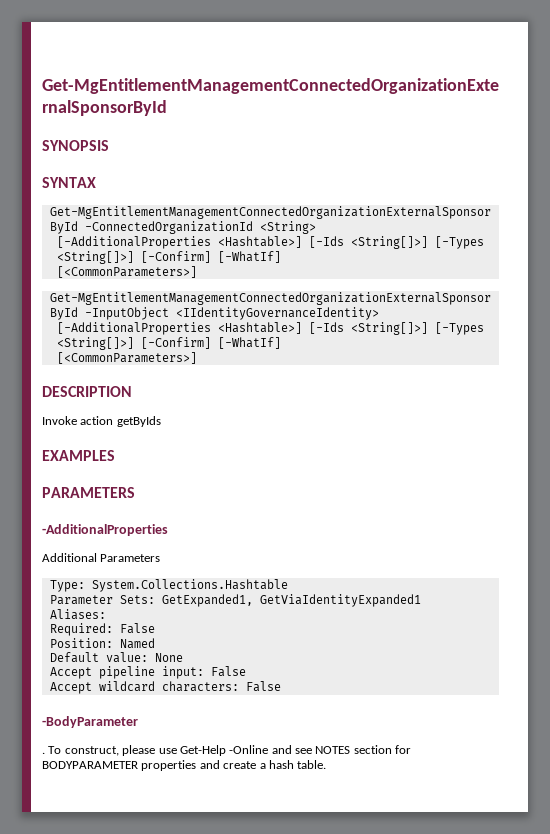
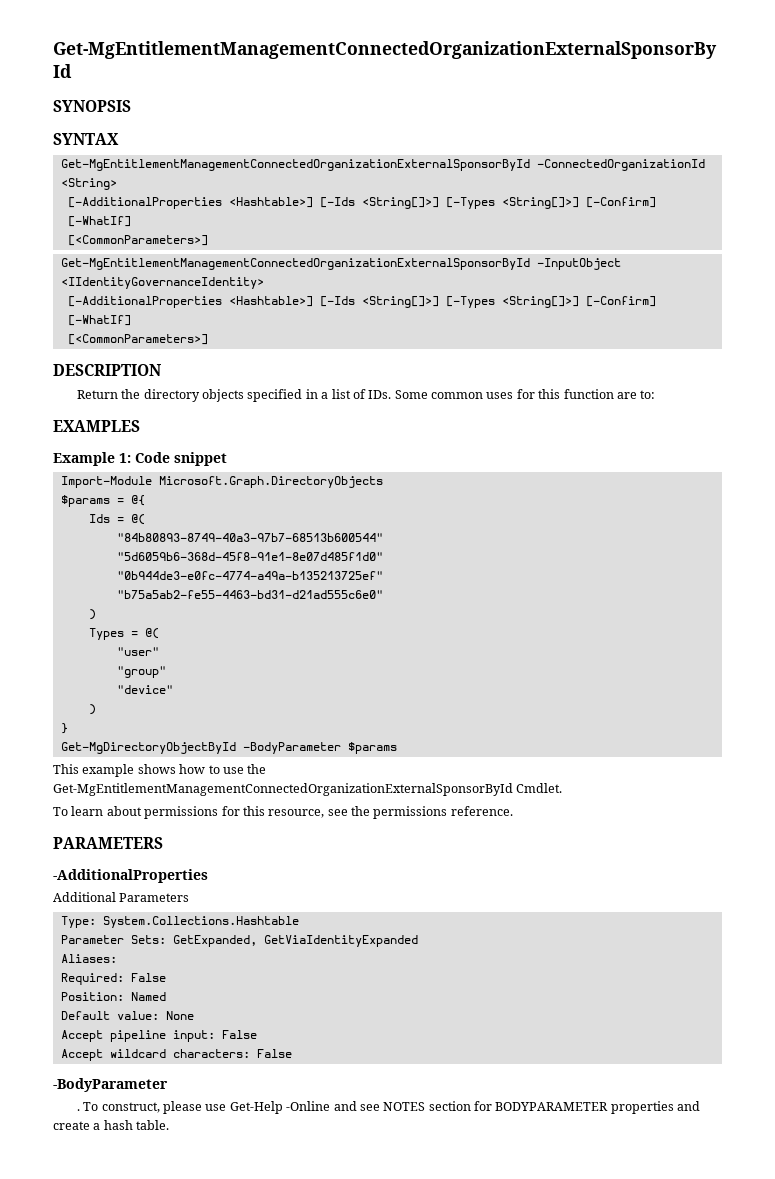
[42,416,161,427] [42,450,115,461] Invoke action getByIds // EXAMPLES -> [76,389,656,402] [53,420,140,432] [53,452,227,466] [60,476,383,488] [60,495,145,507] [88,514,145,525] [116,533,383,542] [116,552,383,561] [116,571,383,580] [116,590,383,599] [88,609,96,620] [88,628,159,640] [116,647,159,656] [116,666,166,678] [116,685,173,694] [88,704,96,715] [60,723,68,734] [60,742,397,754] [53,764,267,777] [53,783,563,796] [53,806,513,819] Return the directory objects specified in a list of IDs. Some common uses for this function are to: // EXAMPLES // Example 1: Code snippet // Import-Module Microsoft.Graph.DirectoryObjects // $params = @{ // Ids = @( // "84b80893-8749-40a3-97b7-68513b600544" // "5d6059b6-368d-45f8-91e1-8e07d485f1d0" // "0b944de3-e0fc-4774-a49a-b135213725ef" // "b75a5ab2-fe55-4463-bd31-d21ad555c6e0" // ) // Types = @( // "user" // "group" // "device" // ) // } // Get-MgDirectoryObjectById -BodyParameter $params // This example shows how to use the Get-MgEntitlementManagementConnectedOrganizationExternalSponsorById Cmdlet. // To learn about permissions for this resource, see the permissions reference.
[161,594,421,607] GetExpanded1, GetViaIdentityExpanded1 -> [172,935,418,947] GetExpanded, GetViaIdentityExpanded

